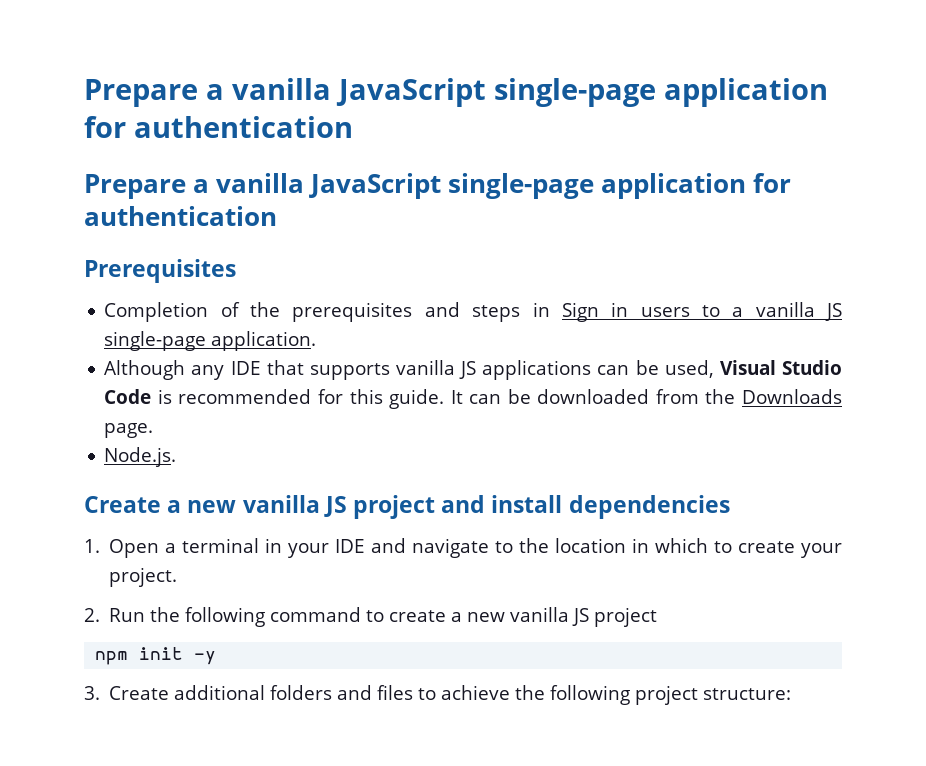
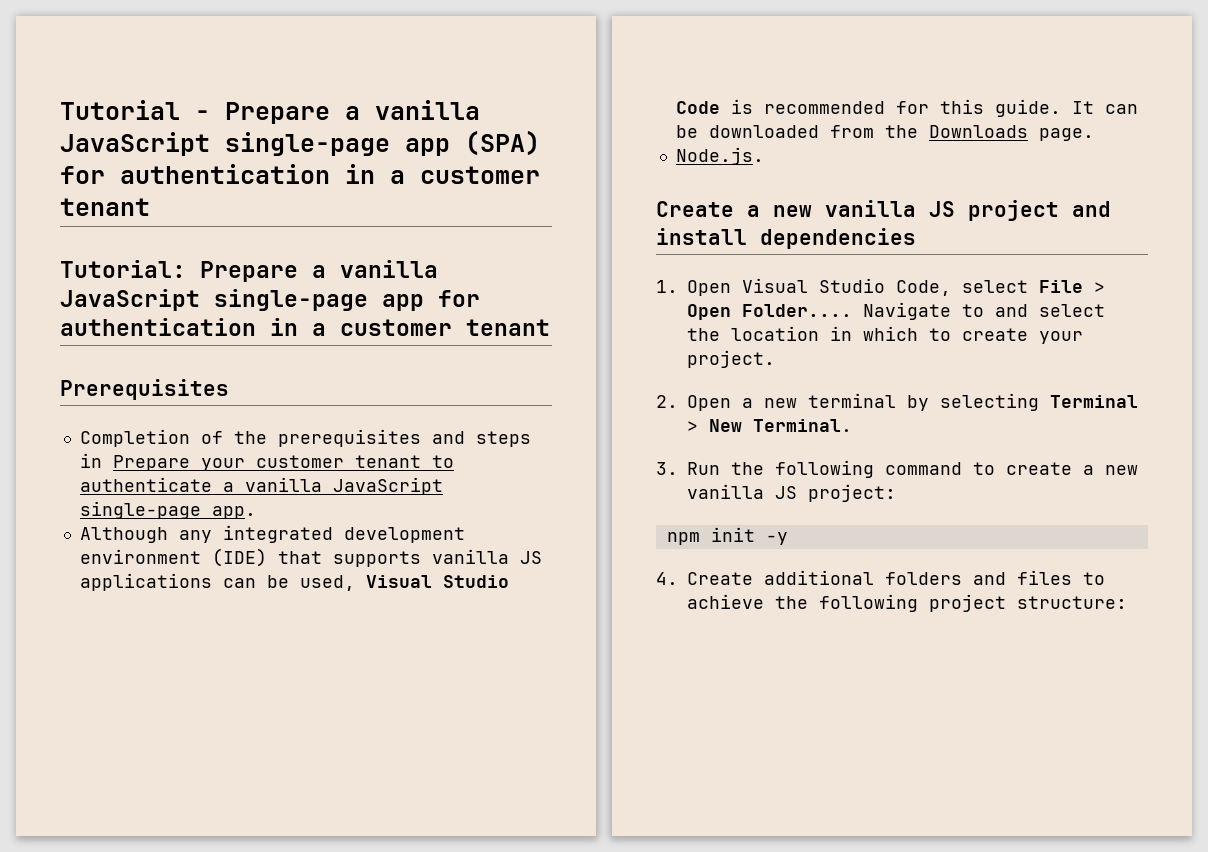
[84,78,828,107] [84,116,353,138] [84,173,792,199] [84,206,277,226] Prepare a vanilla JavaScript single-page application for authentication // Prepare a vanilla JavaScript single-page application for authentication -> [60,100,480,124] [60,131,540,156] [60,164,540,184] [60,198,150,216] [60,260,438,282] [60,289,480,311] [60,318,550,336] Tutorial - Prepare a vanilla JavaScript single-page app (SPA) for authentication in a customer tenant // Tutorial: Prepare a vanilla JavaScript single-page app for authentication in a customer tenant
[561,302,843,322] [104,331,317,351] [104,360,261,380] Sign in users to a vanilla JS single-page application. // Although any IDE -> [112,455,454,471] [79,477,443,495] [79,501,256,519] [79,525,465,543] [79,548,267,567] Prepare your customer tenant to authenticate a vanilla JavaScript single-page app. // Although any integrated development environment (IDE)
[165,538,514,558] a terminal in your IDE and navigate to -> [742,278,1105,296] [687,302,1105,320] Visual Studio Code, select File > Open Folder.... Navigate to and select
(100, 615) none -> [687,393,1138,411] [687,419,852,432] [656,462,678,475] Open a new terminal by selecting Terminal > New Terminal. // 3.
[594,607,658,627] project -> [808,484,896,502] project:
[84,686,100,700] 3. -> [656,572,678,585] 4.

